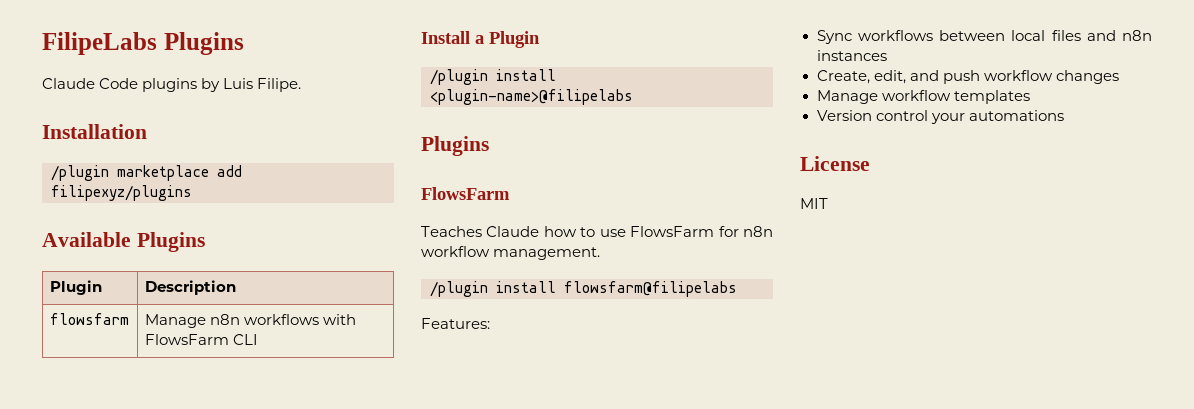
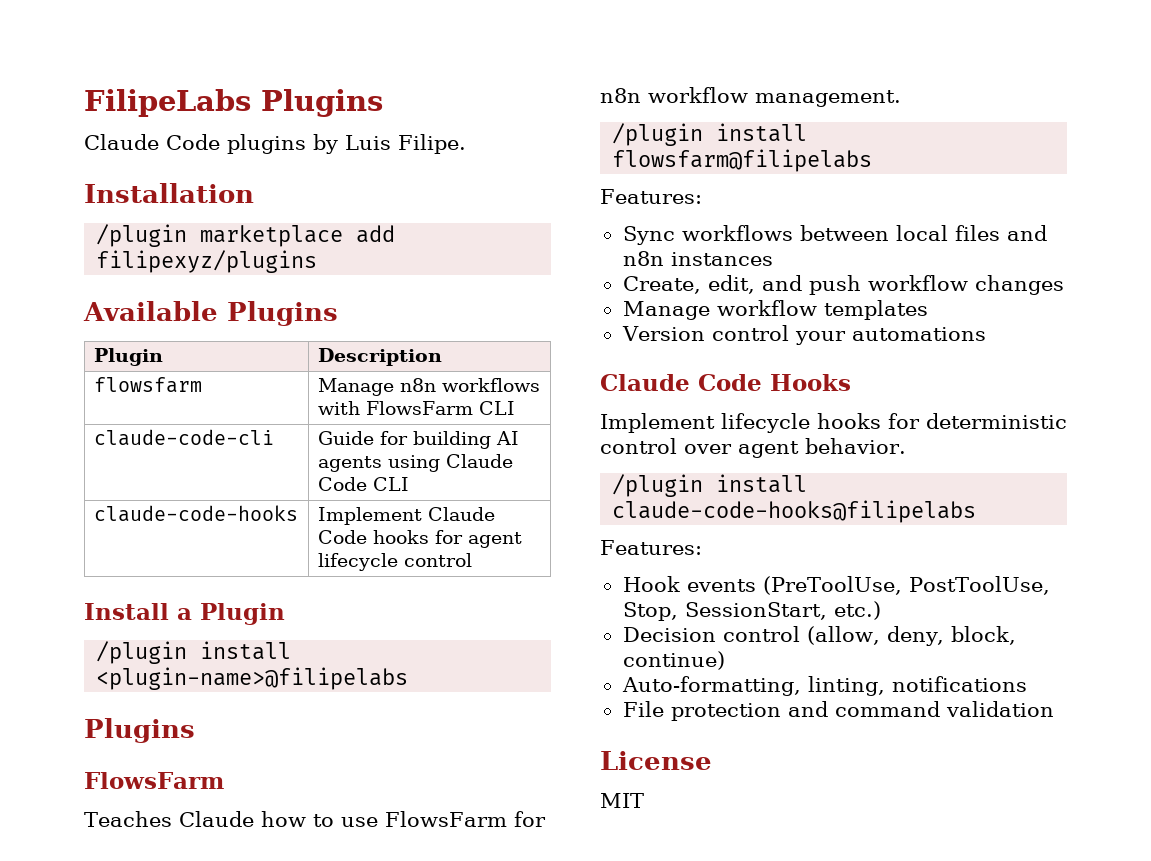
(258, 339) none -> [93,429,274,446] [317,431,519,449] [317,454,513,472] [317,477,409,491] [93,505,298,522] [317,507,495,525] [317,530,522,548] [317,553,472,571] // claude-code-cli | Guide for building AI agents using Claude Code CLI // claude-code-hooks | Implement Claude Code hooks for agent lifecycle control
(1064, 115) none -> [600,374,851,391] [600,413,1067,433] [600,438,906,458] [612,474,808,497] [612,500,977,523] [600,540,702,555] [622,576,1050,595] [622,601,881,621] [622,626,1017,646] [622,651,725,670] [621,676,1027,696] [622,701,1054,721] // Claude Code Hooks // Implement lifecycle hooks for deterministic control over agent behavior. // /plugin install claude-code-hooks@filipelabs // Features: // Hook events (PreToolUse, PostToolUse, Stop, SessionStart, etc.) // Decision control (allow, deny, block, continue) // Auto-formatting, linting, notifications // File protection and command validation

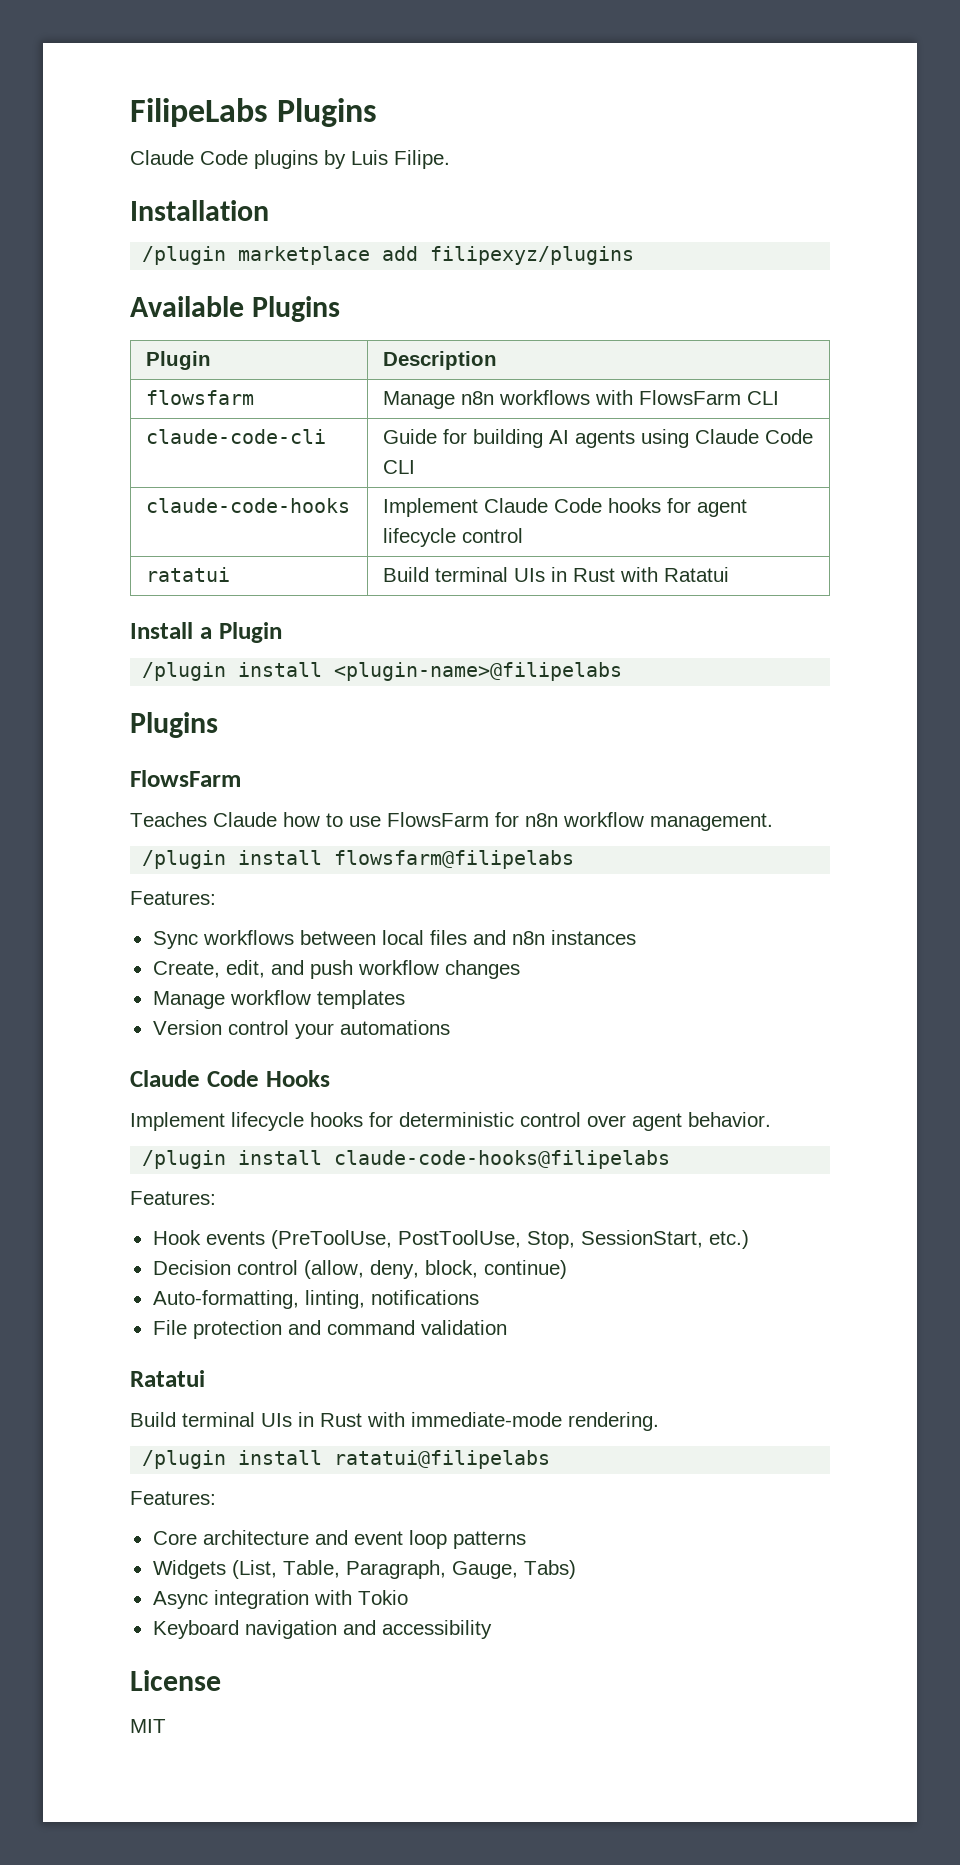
(472, 560) none -> [146,567,231,582] [383,567,730,582] // ratatui | Build terminal UIs in Rust with Ratatui
(1054, 709) none -> [130,1370,205,1387] [130,1412,659,1431] [142,1450,551,1469] [130,1491,216,1505] [152,1530,526,1549] [152,1560,576,1579] [152,1590,408,1609] [152,1620,492,1639] // Ratatui // Build terminal UIs in Rust with immediate-mode rendering. // /plugin install ratatui@filipelabs // Features: // Core architecture and event loop patterns // Widgets (List, Table, Paragraph, Gauge, Tabs) // Async integration with Tokio // Keyboard navigation and accessibility

